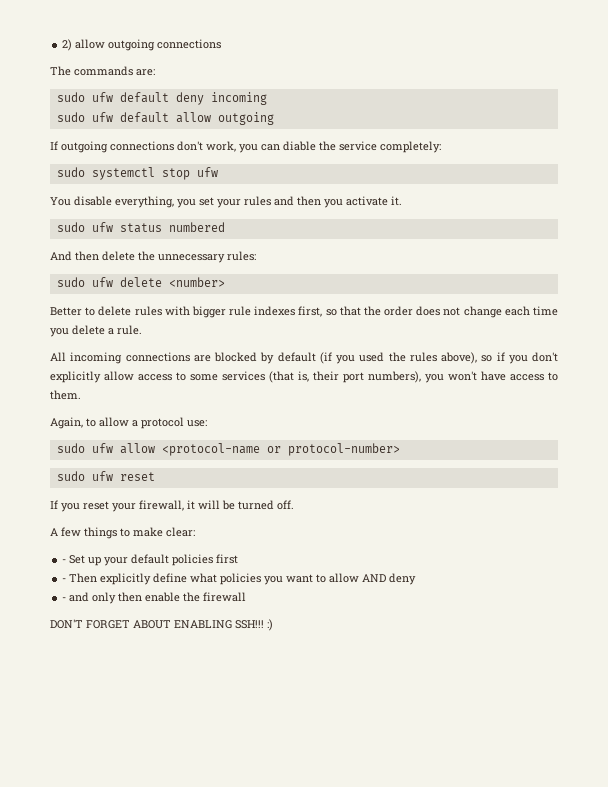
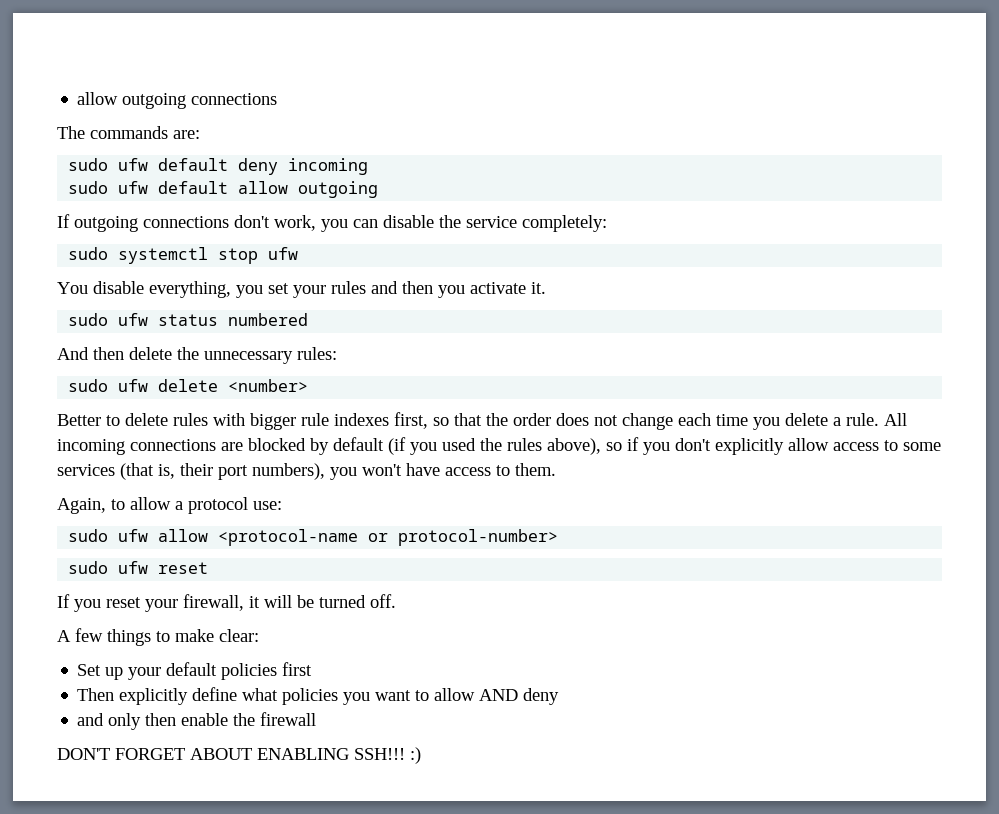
[62,39,73,51] 2) -> (77, 98) none
[283,141,316,151] diable -> [383,215,434,228] disable
(142, 330) // -> (879, 419) none
[62,559,67,563] - -> (259, 635) none
[62,578,67,582] - -> (313, 669) none
[62,597,67,601] - -> (560, 696) none

